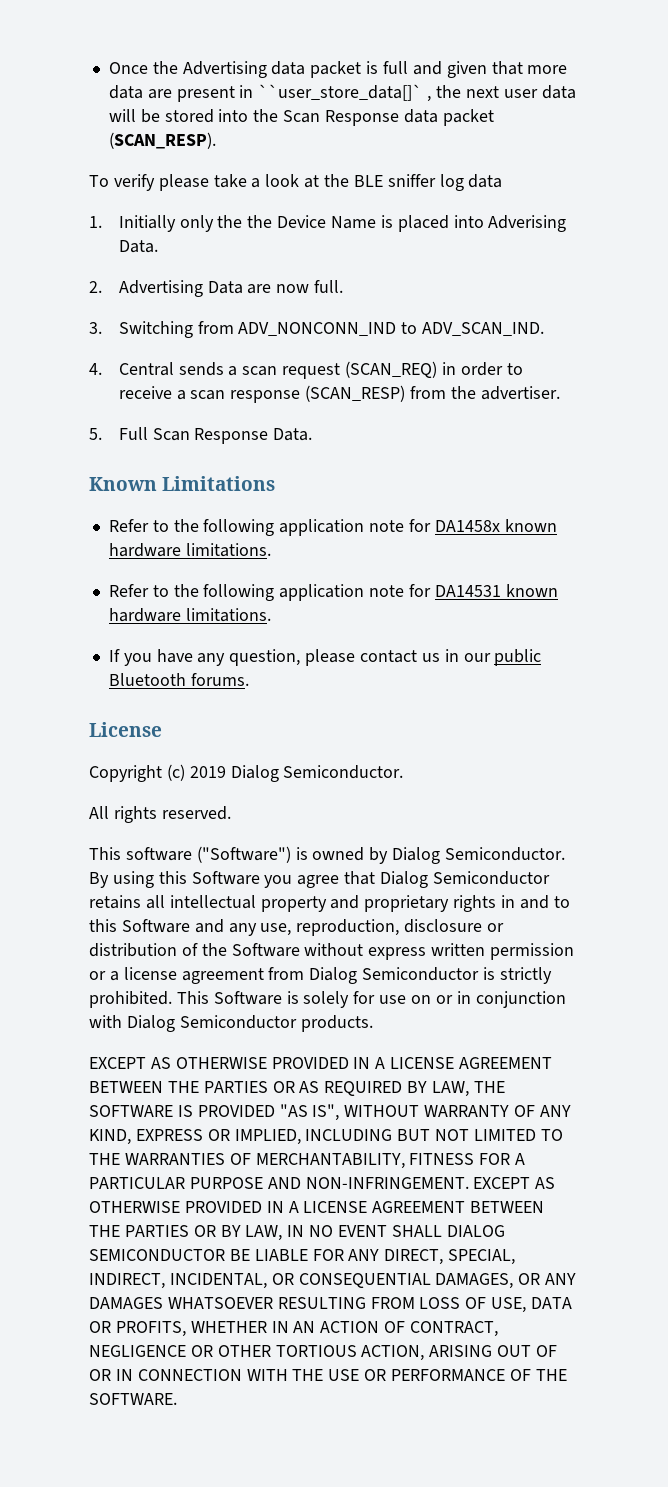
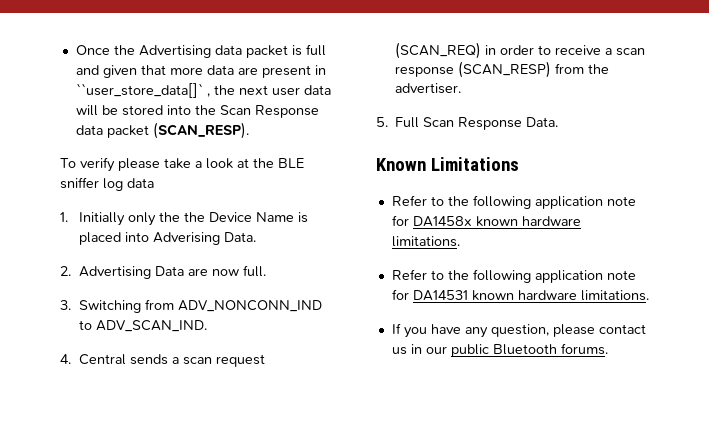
[89,722,162,737] [89,764,404,782] [89,806,231,823] [89,846,566,864] [89,871,550,888] [89,895,570,912] [89,919,505,936] [89,943,575,960] [89,967,552,984] [89,991,566,1008] [89,1015,373,1032] [89,1057,553,1069] [89,1081,505,1097] [89,1104,571,1121] [89,1129,563,1145] [89,1153,526,1169] [89,1177,556,1189] [89,1201,545,1213] [89,1225,505,1241] [89,1249,516,1265] [89,1273,577,1289] [89,1297,573,1313] [89,1321,499,1337] [89,1345,558,1361] [89,1369,567,1381] [89,1393,177,1405] // License // Copyright (c) 2019 Dialog Semiconductor. // All rights reserved. // This software ("Software") is owned by Dialog Semiconductor. By using this Software you agree that Dialog Semiconductor retains all intellectual property and proprietary rights in and to this Software and any use, reproduction, disclosure or distribution of the Software without express written permission or a license agreement from Dialog Semiconductor is strictly prohibited. This Software is solely for use on or in conjunction with Dialog Semiconductor products. // EXCEPT AS OTHERWISE PROVIDED IN A LICENSE AGREEMENT BETWEEN THE PARTIES OR AS REQUIRED BY LAW, THE SOFTWARE IS PROVIDED "AS IS", WITHOUT WARRANTY OF ANY KIND, EXPRESS OR IMPLIED, INCLUDING BUT NOT LIMITED TO THE WARRANTIES OF MERCHANTABILITY, FITNESS FOR A PARTICULAR PURPOSE AND NON-INFRINGEMENT. EXCEPT AS OTHERWISE PROVIDED IN A LICENSE AGREEMENT BETWEEN THE PARTIES OR BY LAW, IN NO EVENT SHALL DIALOG SEMICONDUCTOR BE LIABLE FOR ANY DIRECT, SPECIAL, INDIRECT, INCIDENTAL, OR CONSEQUENTIAL DAMAGES, OR ANY DAMAGES WHATSOEVER RESULTING FROM LOSS OF USE, DATA OR PROFITS, WHETHER IN AN ACTION OF CONTRACT, NEGLIGENCE OR OTHER TORTIOUS ACTION, ARISING OUT OF OR IN CONNECTION WITH THE USE OR PERFORMANCE OF THE SOFTWARE. -> (608, 349) none

